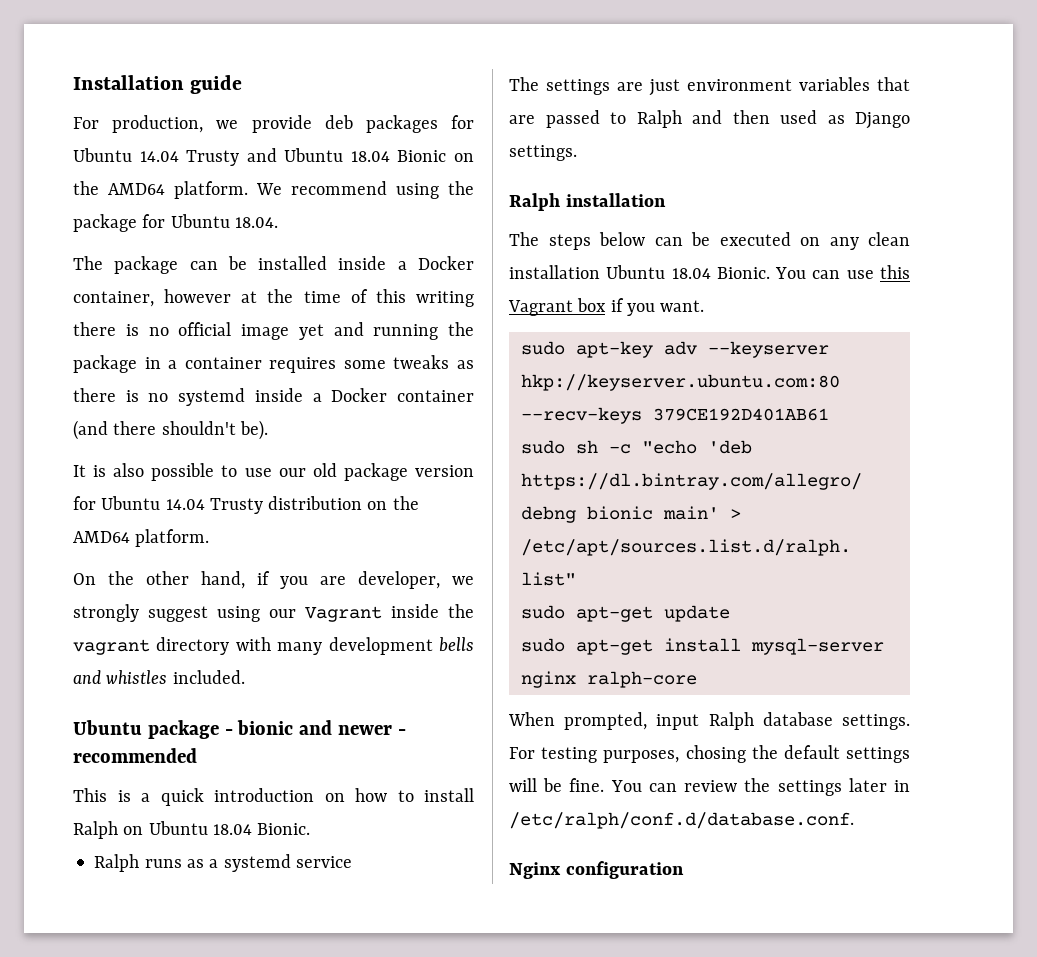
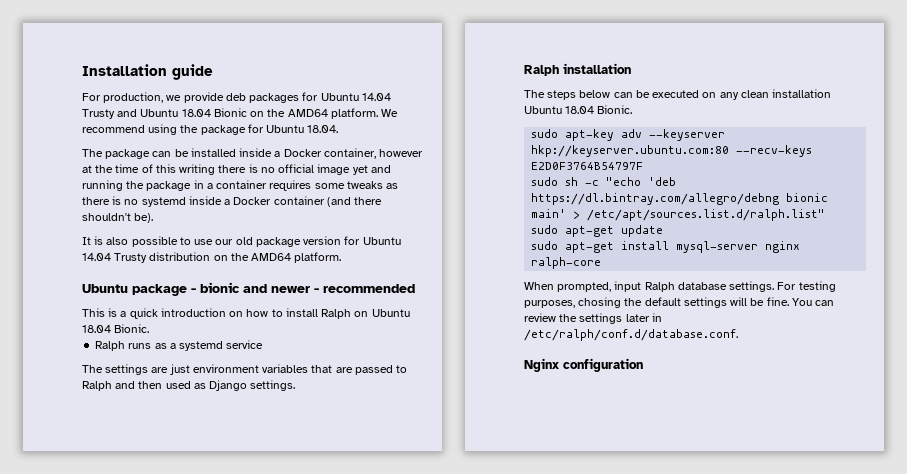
[73,571,474,589] [73,604,474,622] [73,637,474,655] [73,670,245,684] // On the other hand, if you are developer, we strongly suggest using our Vagrant inside the vagrant directory with many development bells and whistles included. -> (342, 257) none
[775,265,910,279] [508,298,705,316] You can use this Vagrant box if you want. -> (633, 109) none
[652,408,829,421] 379CE192D401AB61 -> [531,162,644,170] E2D0F3764B54797F

